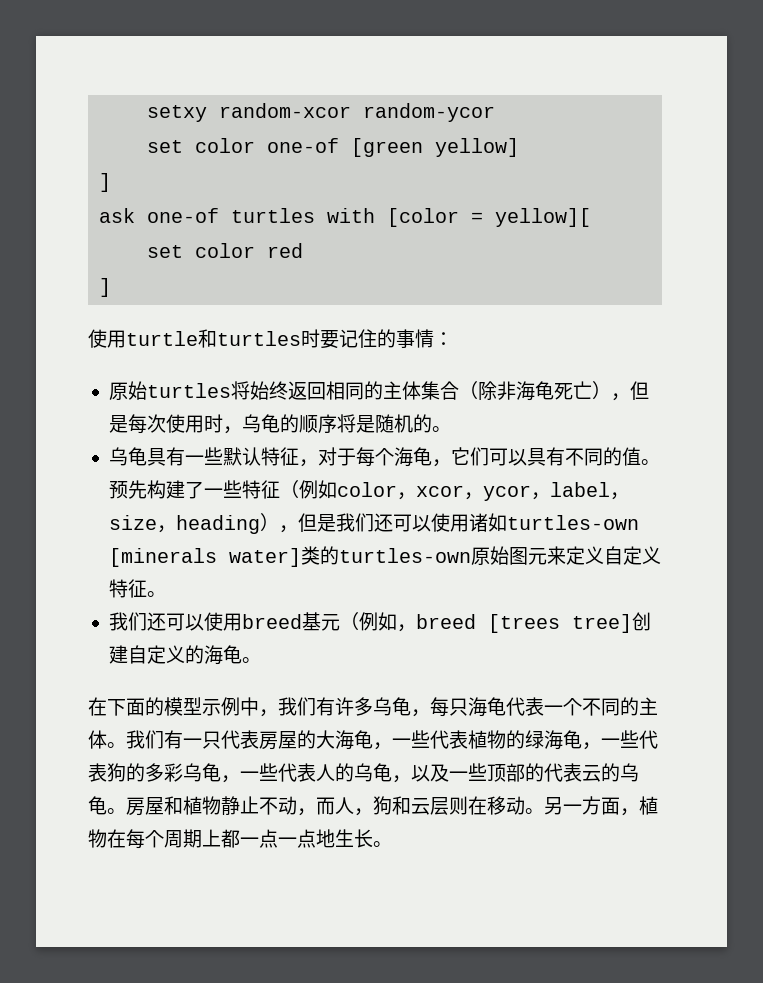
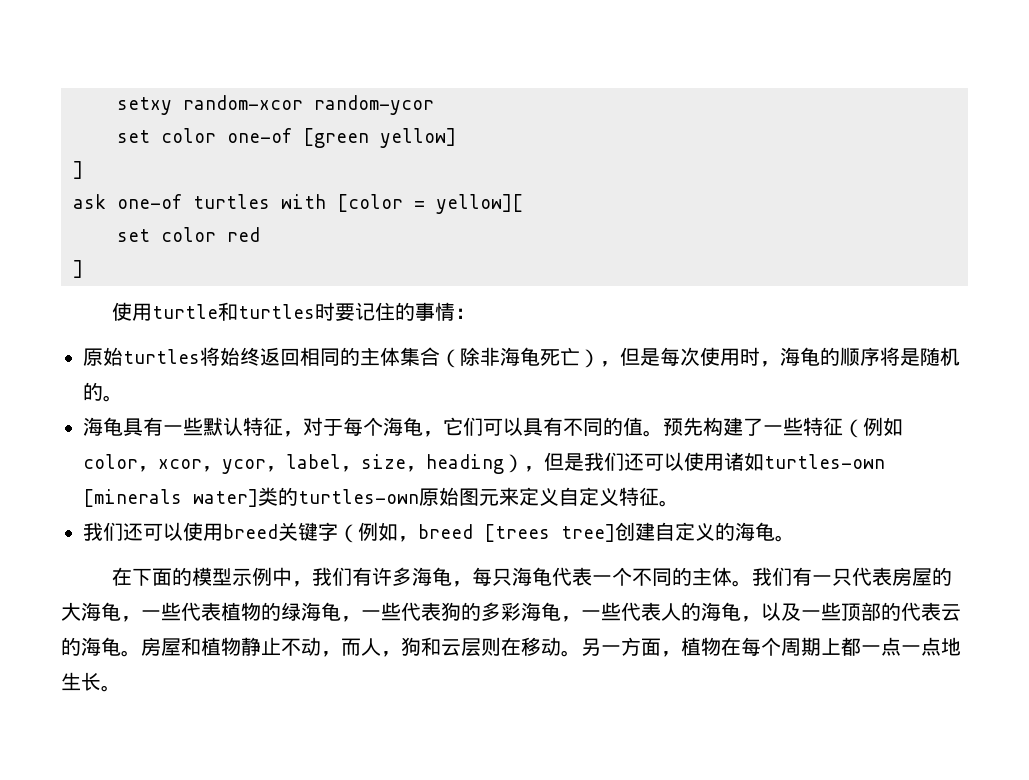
[241,414,261,433] 乌 -> [780,347,800,366] 海
[108,447,128,466] 乌 -> [83,417,103,436] 海
[301,612,340,631] 基元 -> [278,522,338,541] 关键字
[373,697,392,716] 乌 -> [412,567,433,586] 海
[183,763,202,782] 乌 -> [521,602,541,621] 海
[354,763,373,782] 乌 -> [701,602,721,621] 海
[620,763,639,782] 乌 -> [81,637,101,656] 海

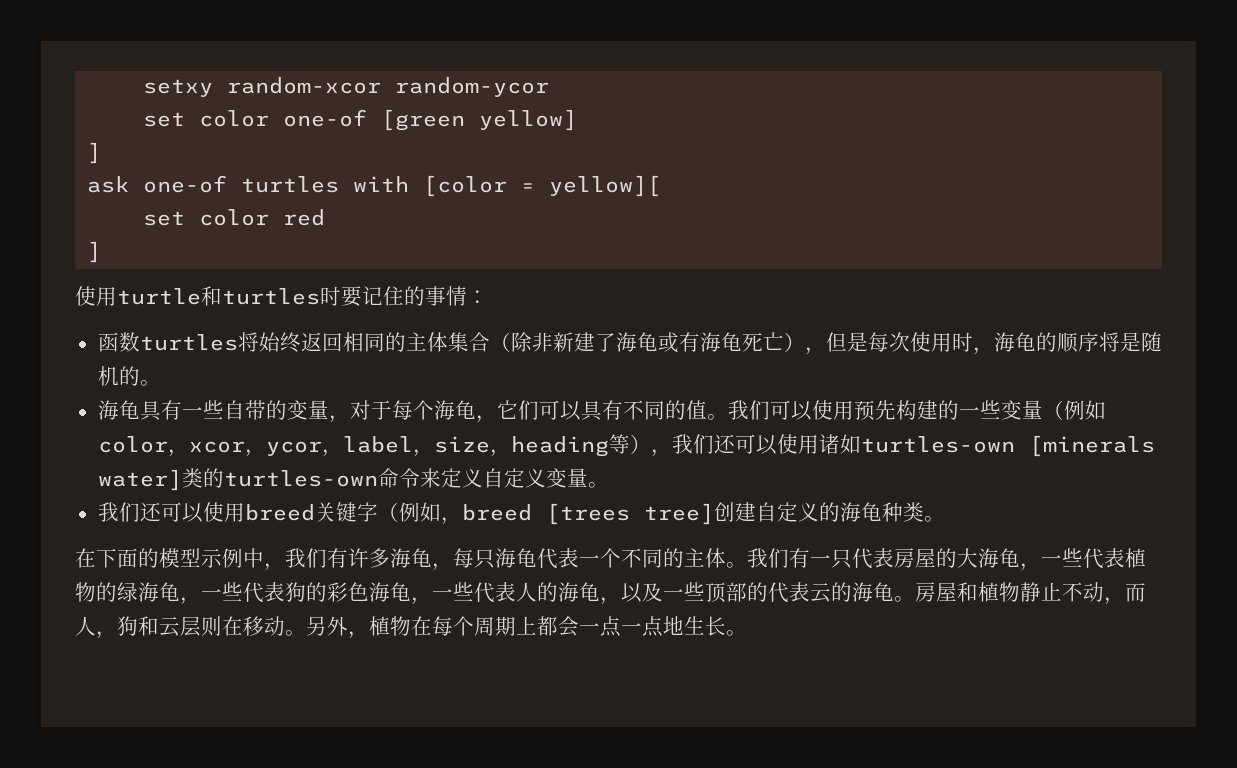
[83,347,123,366] 原始 -> [97,332,140,352] 函数
(500, 356) none -> [552,332,700,353] 新建了海龟或有
[203,417,283,436] 默认特征 -> [223,400,329,420] 自带的变量
[663,417,843,436] 预先构建了一些特征 -> [727,400,1043,421] 我们可以使用预先构建的一些变量
[504,452,584,473] ），但是 -> [608,434,672,457] 等），
[419,487,499,506] 原始图元 -> [377,468,420,488] 命令
[619,487,659,506] 特征 -> [545,468,588,488] 变量
(775, 531) none -> [881,502,924,522] 种类
[481,602,521,621] 多彩 -> [327,582,369,602] 彩色
[601,637,661,656] 一方面 -> [327,616,348,636] 外
(861, 646) none -> [558,616,579,637] 会

